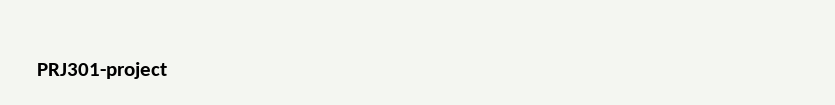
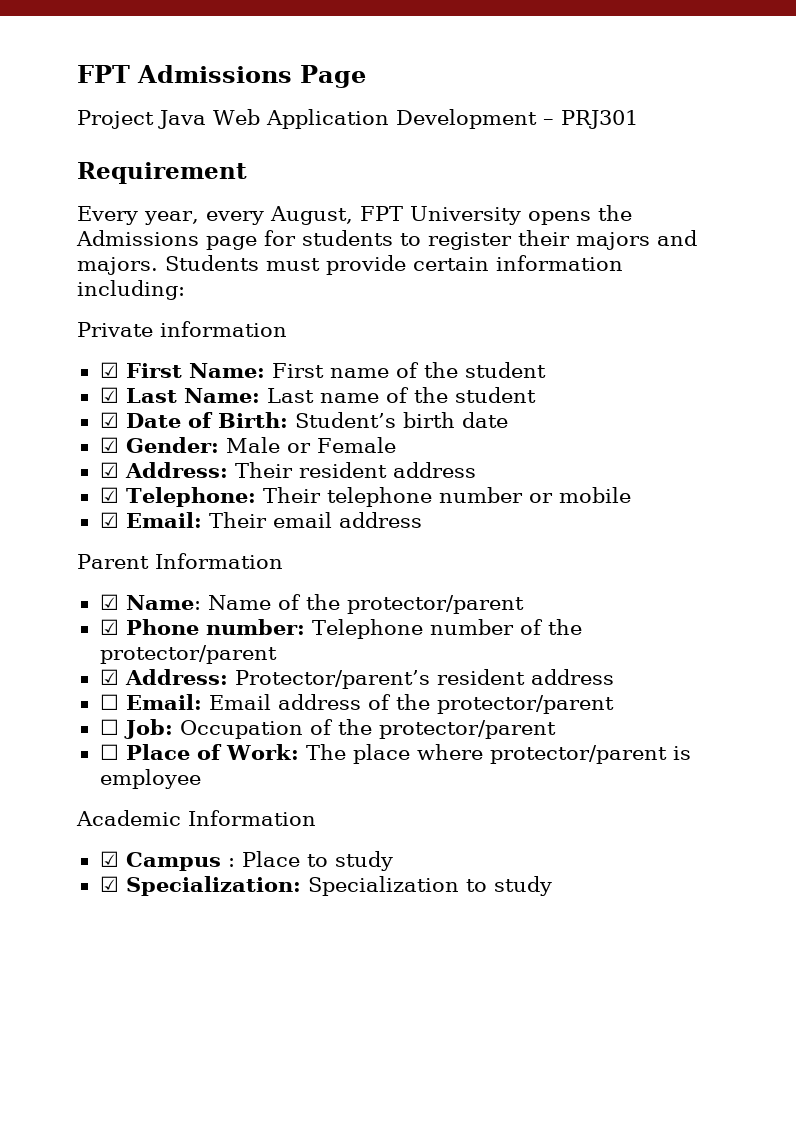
[37,62,167,79] PRJ301-project -> [77,65,366,88] [77,109,638,129] [77,162,247,184] [77,205,632,225] [76,230,697,250] [77,255,623,275] [77,280,185,300] [77,321,287,337] [99,362,546,378] [99,387,536,403] [99,412,508,428] [99,437,396,453] [99,462,476,478] [99,487,631,507] [99,512,422,528] [77,553,283,569] [99,594,524,614] [99,619,582,639] [99,645,277,664] [99,669,614,689] [99,694,614,714] [99,719,556,739] [99,744,691,764] [99,769,201,789] [76,810,316,826] [99,851,393,871] [99,876,552,896] FPT Admissions Page // Project Java Web Application Development – PRJ301 // Requirement // Every year, every August, FPT University opens the Admissions page for students to register their majors and majors. Students must provide certain information including: // Private information // ☑ First Name: First name of the student // ☑ Last Name: Last name of the student // ☑ Date of Birth: Student’s birth date // ☑ Gender: Male or Female // ☑ Address: Their resident address // ☑ Telephone: Their telephone number or mobile // ☑ Email: Their email address // Parent Information // ☑ Name: Name of the protector/parent // ☑ Phone number: Telephone number of the protector/parent // ☑ Address: Protector/parent’s resident address // ☐ Email: Email address of the protector/parent // ☐ Job: Occupation of the protector/parent // ☐ Place of Work: The place where protector/parent is employee // Academic Information // ☑ Campus : Place to study // ☑ Specialization: Specialization to study

